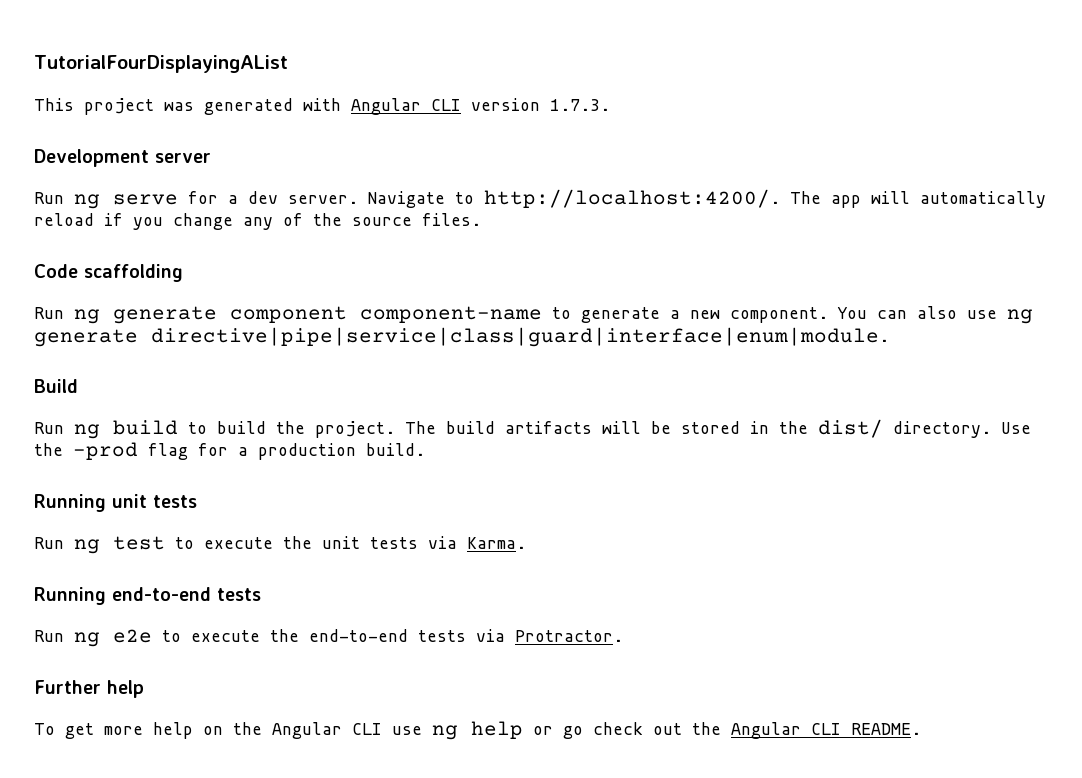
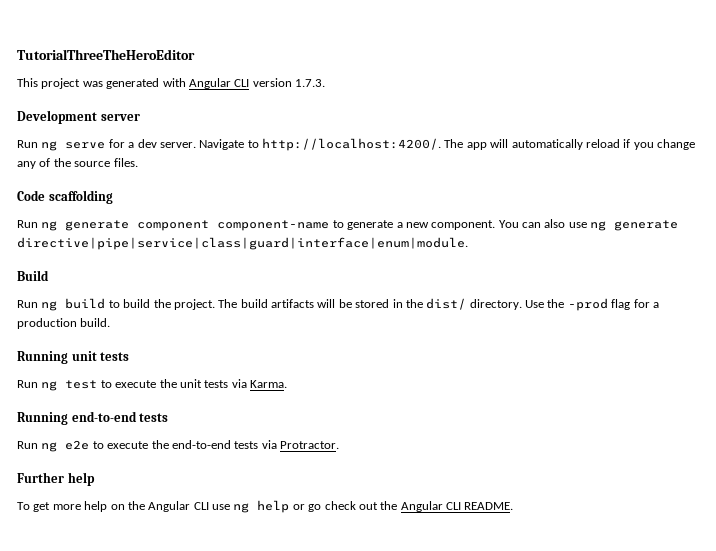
[34,55,288,73] TutorialFourDisplayingAList -> [17,49,195,60] TutorialThreeTheHeroEditor

